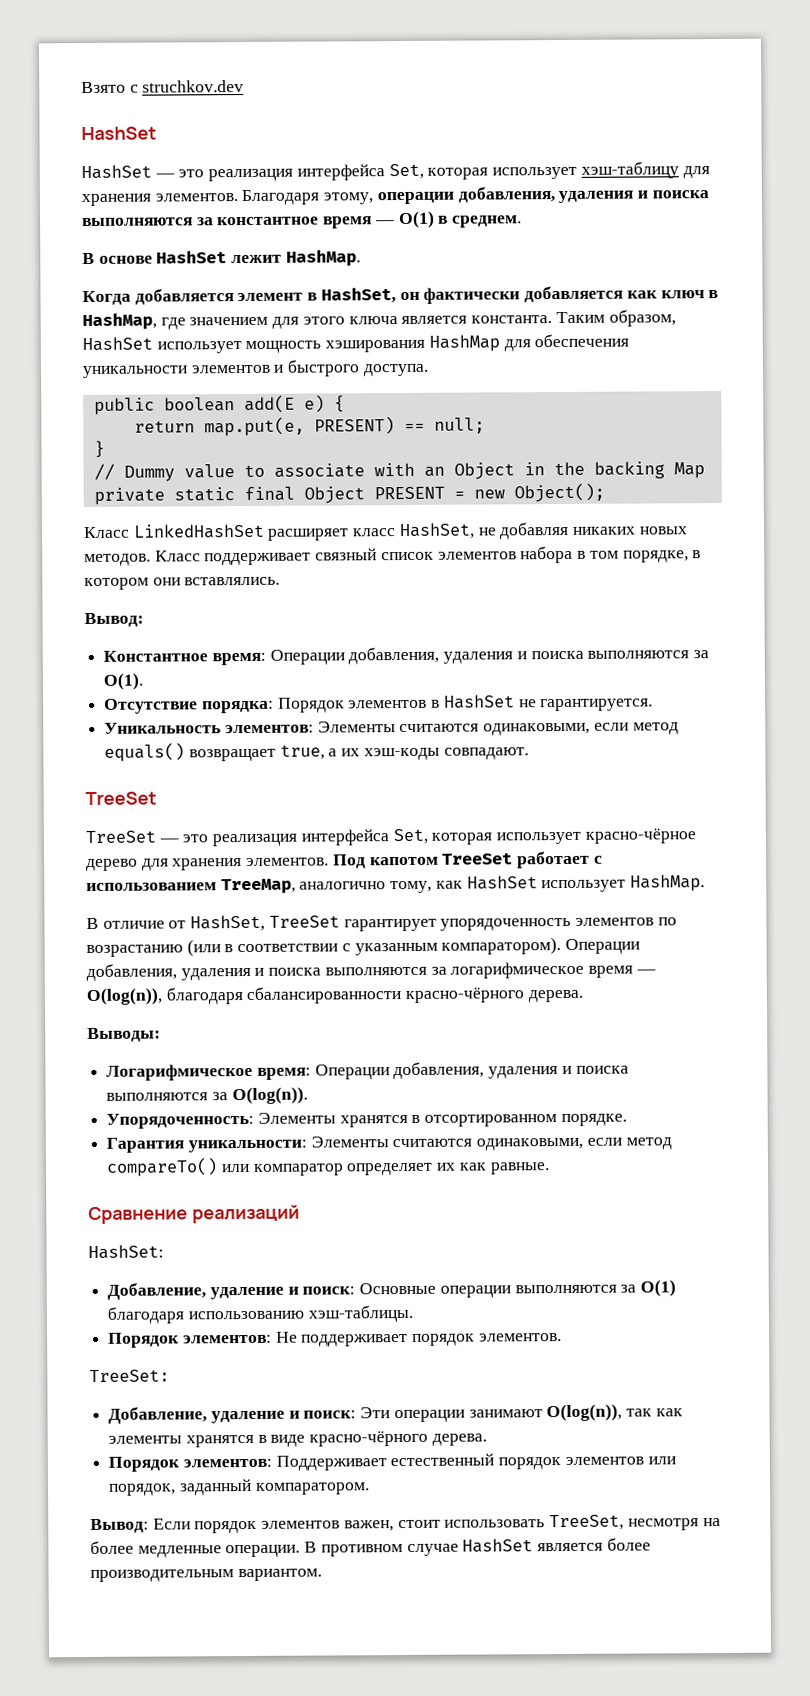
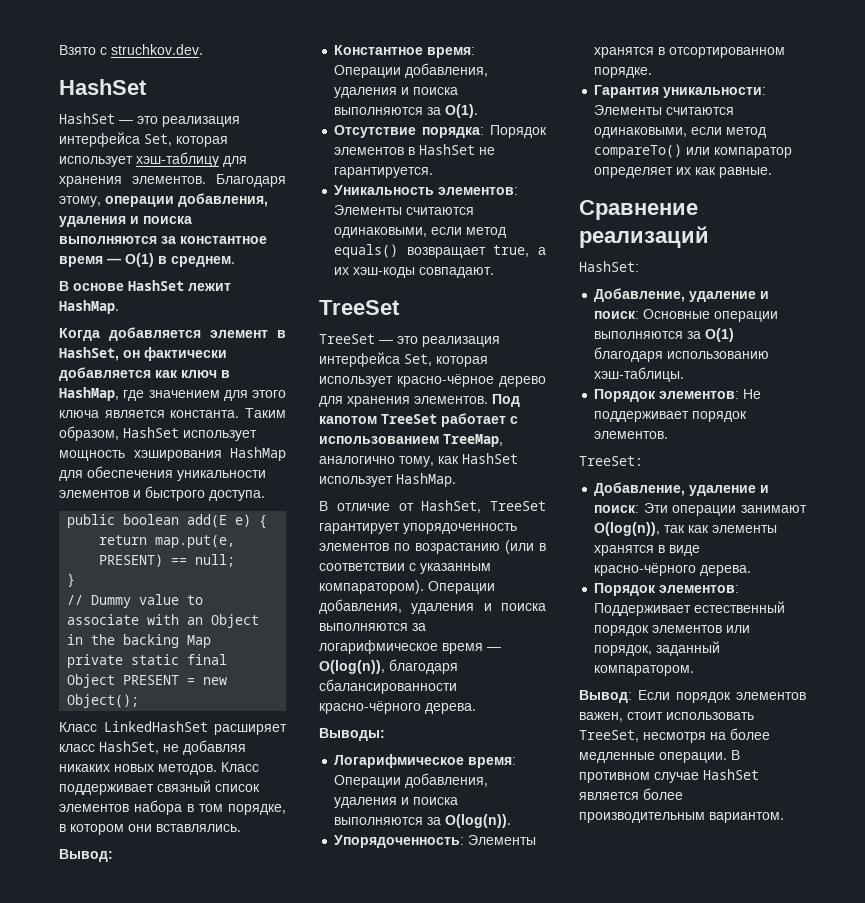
[142,79,245,93] struchkov.dev -> [111,44,203,55] struchkov.dev.

